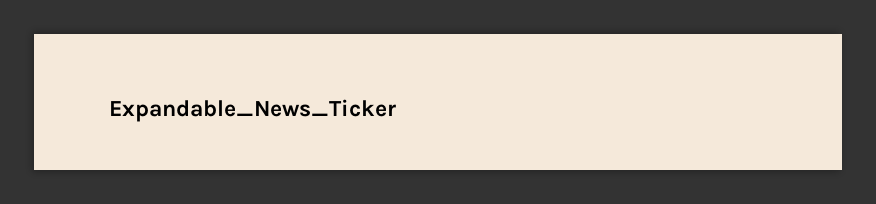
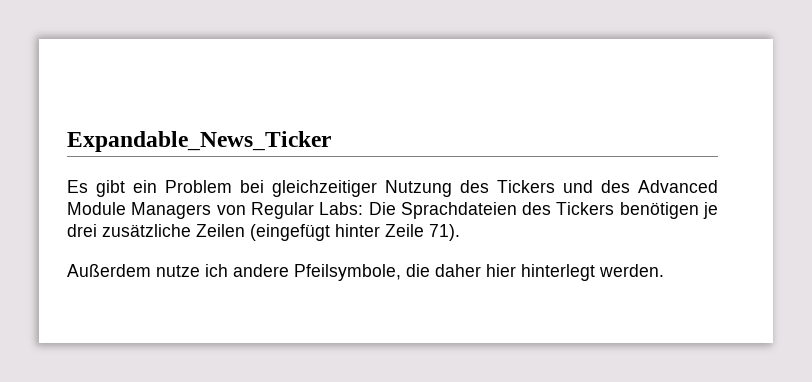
(396, 110) none -> [67,180,718,197] [67,202,718,219] [67,224,460,241] [67,264,664,281] // Es gibt ein Problem bei gleichzeitiger Nutzung des Tickers und des Advanced Module Managers von Regular Labs: Die Sprachdateien des Tickers benötigen je drei zusätzliche Zeilen (eingefügt hinter Zeile 71). // Außerdem nutze ich andere Pfeilsymbole, die daher hier hinterlegt werden.

